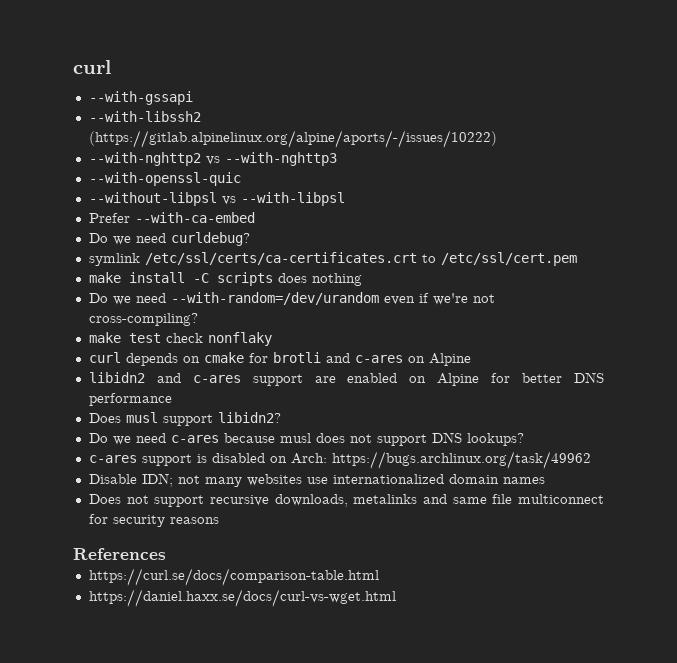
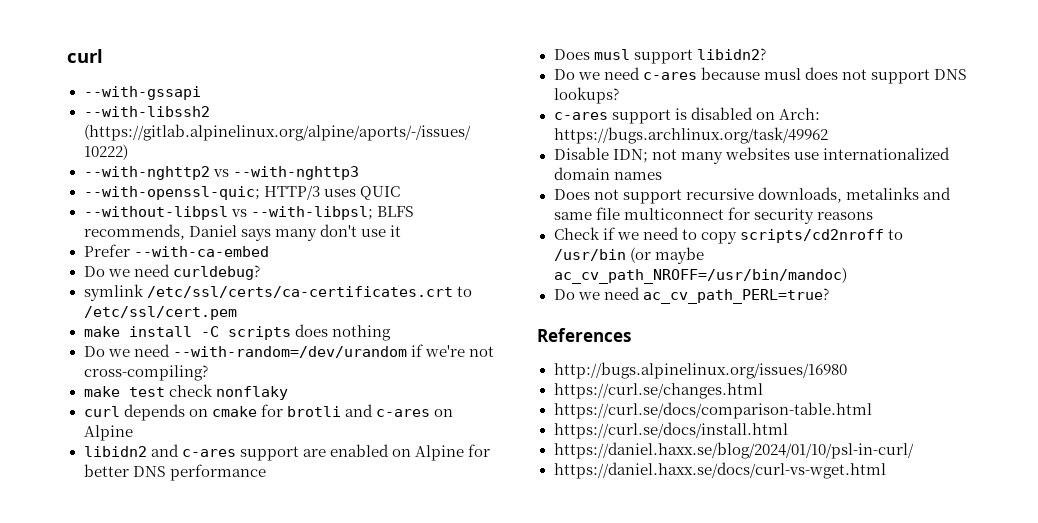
[88,172,241,186] [88,192,345,206] --with-openssl-quic // --without-libpsl vs --with-libpsl -> [83,185,400,200] [83,206,414,220] [83,224,401,241] --with-openssl-quic; HTTP/3 uses QUIC // --without-libpsl vs --with-libpsl; BLFS recommends, Daniel says many don't use it
[383,296,415,305] even -> (407, 352) none
(219, 520) none -> [553,227,903,244] [553,247,704,264] [553,267,847,284] [553,287,829,304] // Check if we need to copy scripts/cd2nroff to /usr/bin (or maybe ac_cv_path_NROFF=/usr/bin/mandoc) // Do we need ac_cv_path_PERL=true?
(166, 554) none -> [553,362,847,379] [553,383,763,399] // http://bugs.alpinelinux.org/issues/16980 // https://curl.se/changes.html
(379, 577) none -> [553,422,788,439] [553,442,914,459] // https://curl.se/docs/install.html // https://daniel.haxx.se/blog/2024/01/10/psl-in-curl/

